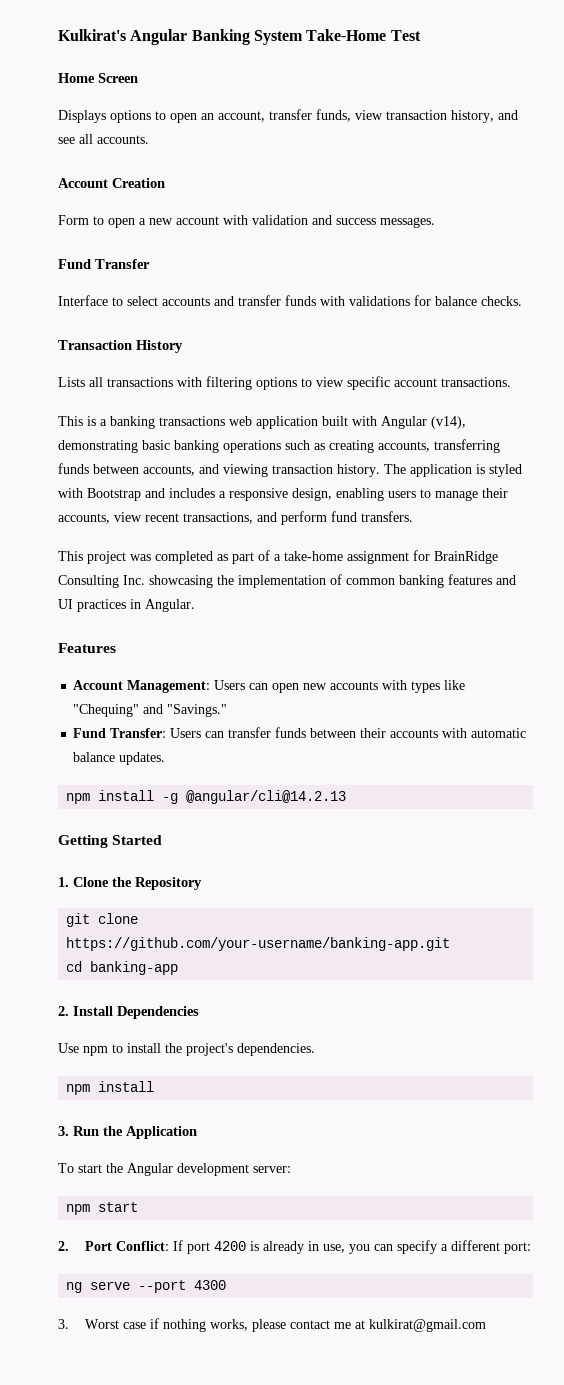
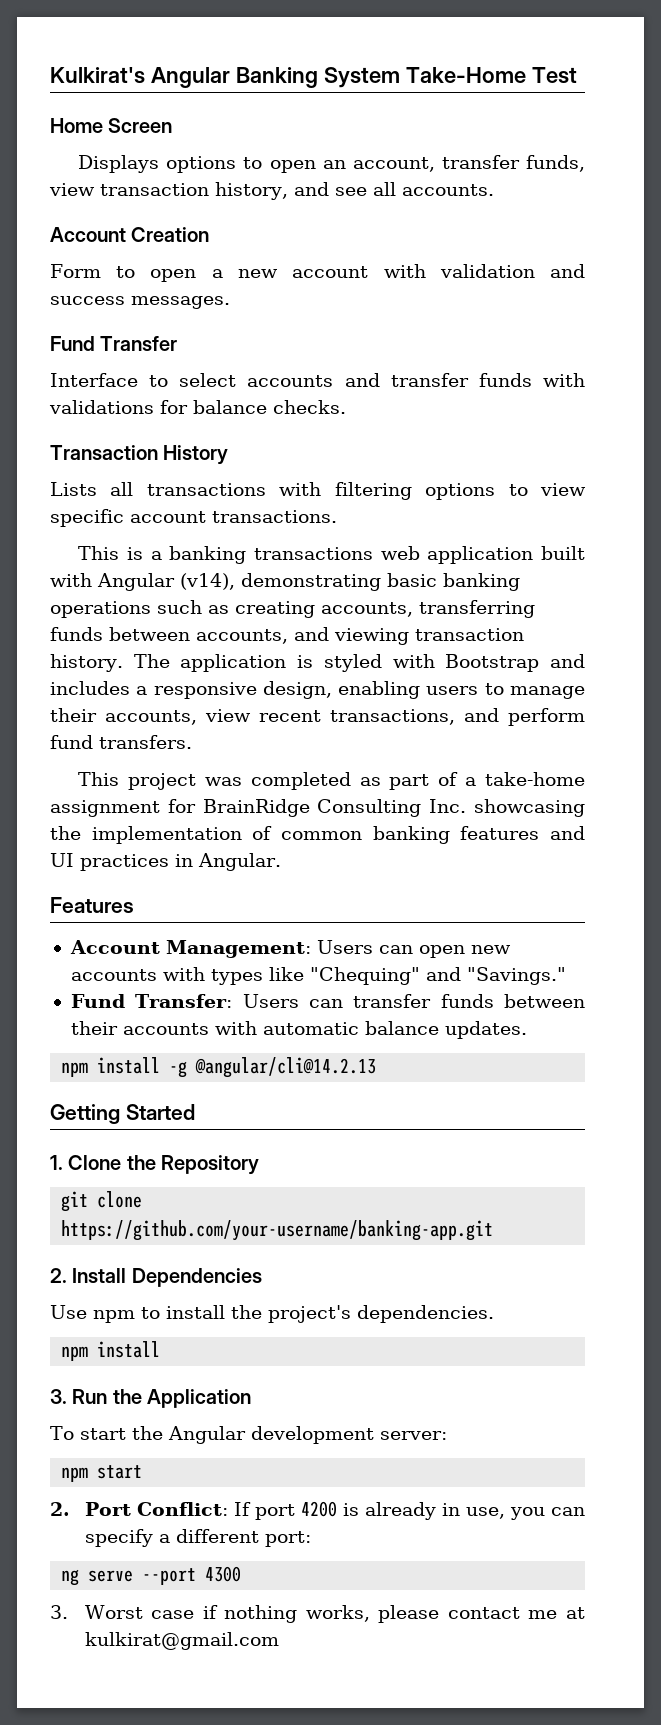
[66,961,179,975] // cd banking-app -> (494, 1230) none

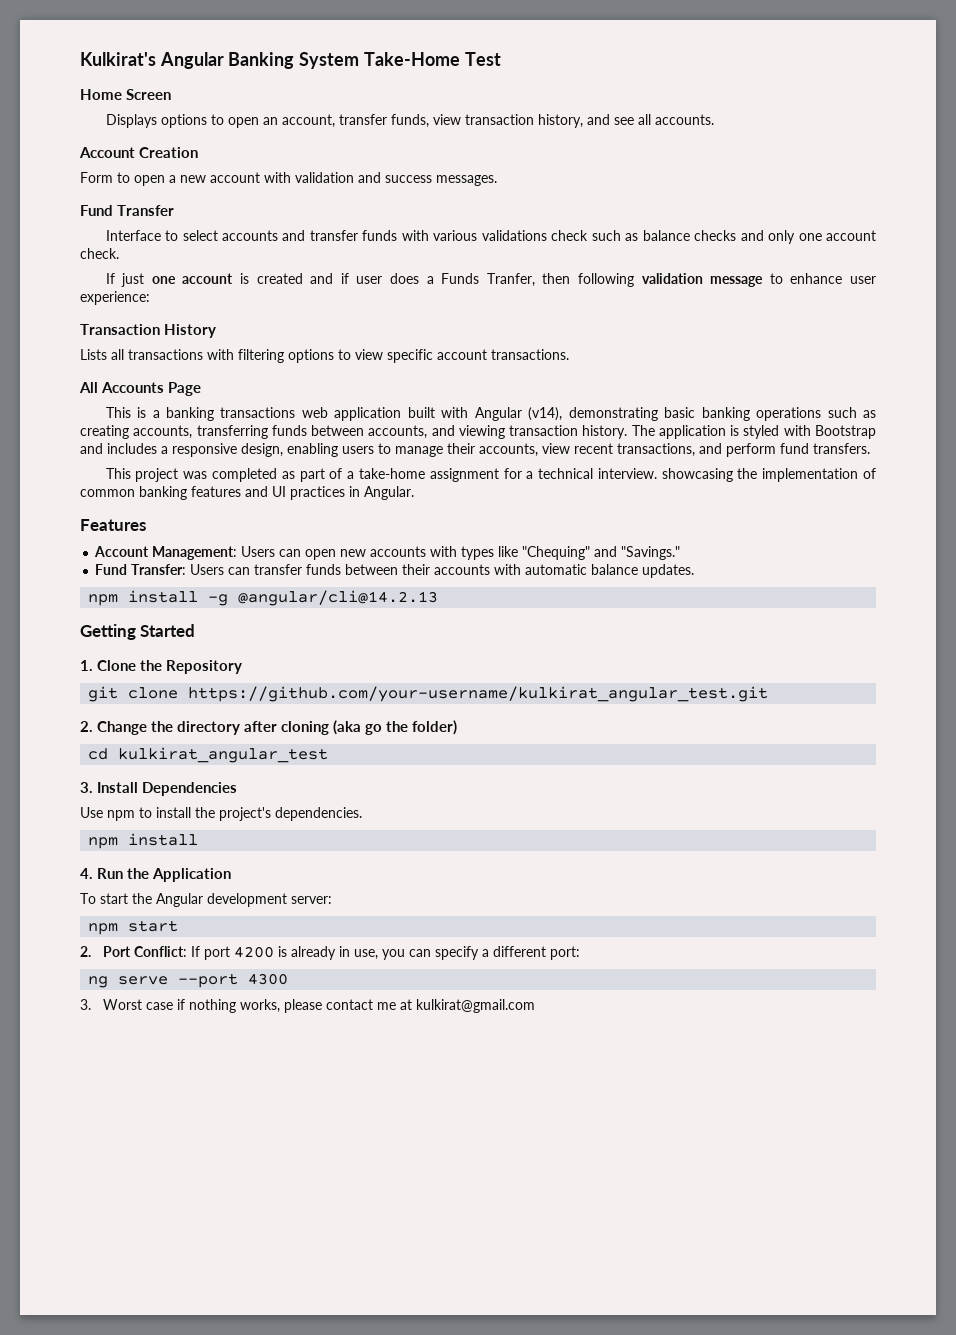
[49,400,346,414] validations for balance checks. -> [433,230,876,244] [80,248,119,259] [105,273,876,287] [80,291,150,305] various validations check such as balance checks and only one account check. // If just one account is created and if user does a Funds Tranfer, then following validation message to enhance user experience:
(337, 516) none -> [79,382,202,396] // All Accounts Page
[202,799,467,817] BrainRidge Consulting Inc. -> [526,468,657,479] a technical interview.
[61,1220,494,1241] [50,1268,67,1283] https://github.com/your-username/banking-app.git // 2. -> [188,686,769,702] [80,720,458,735] [88,747,329,763] [80,782,93,793] https://github.com/your-username/kulkirat_angular_test.git // 2. Change the directory after cloning (aka go the folder) // cd kulkirat_angular_test // 3.
[50,1389,67,1404] 3. -> [80,868,93,879] 4.

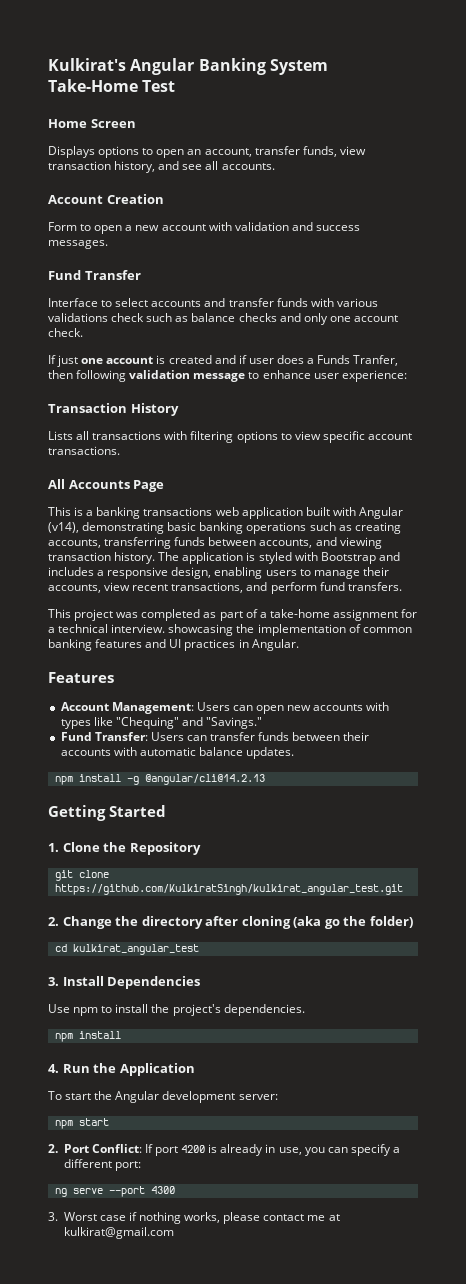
[188,686,769,702] https://github.com/your-username/kulkirat_angular_test.git -> [54,884,403,895] https://github.com/KulkiratSingh/kulkirat_angular_test.git

